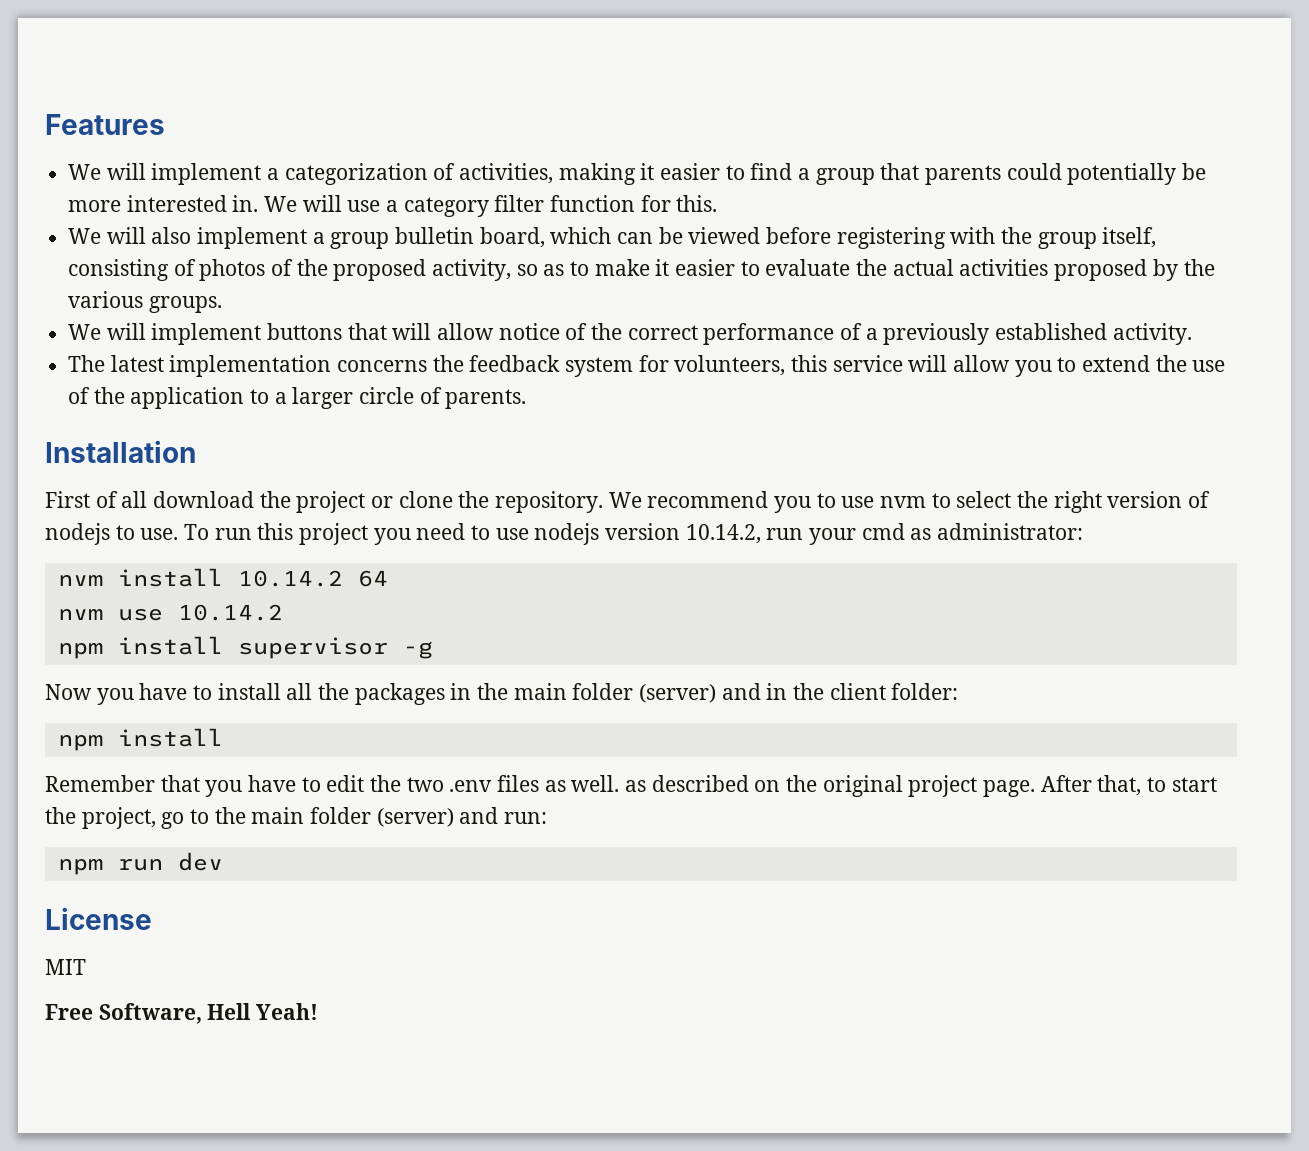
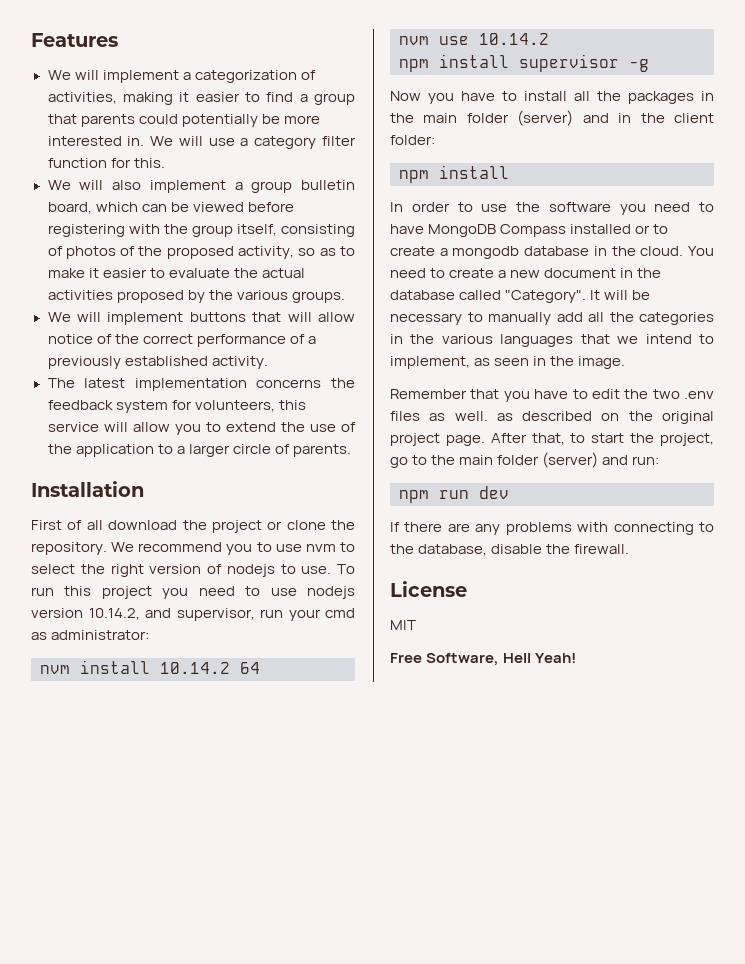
(761, 534) none -> [145,608,255,621] and supervisor,
(223, 737) none -> [390,202,714,215] [390,224,669,237] [390,246,714,259] [390,268,662,278] [390,290,651,303] [390,312,714,325] [390,334,714,347] [390,356,626,369] // In order to use the software you need to have MongoDB Compass installed or to create a mongodb database in the cloud. You need to create a new document in the database called "Category". It will be necessary to manually add all the categories in the various languages that we intend to implement, as seen in the image.
(223, 861) none -> [390,522,714,535] [390,544,630,556] // If there are any problems with connecting to the database, disable the firewall.

